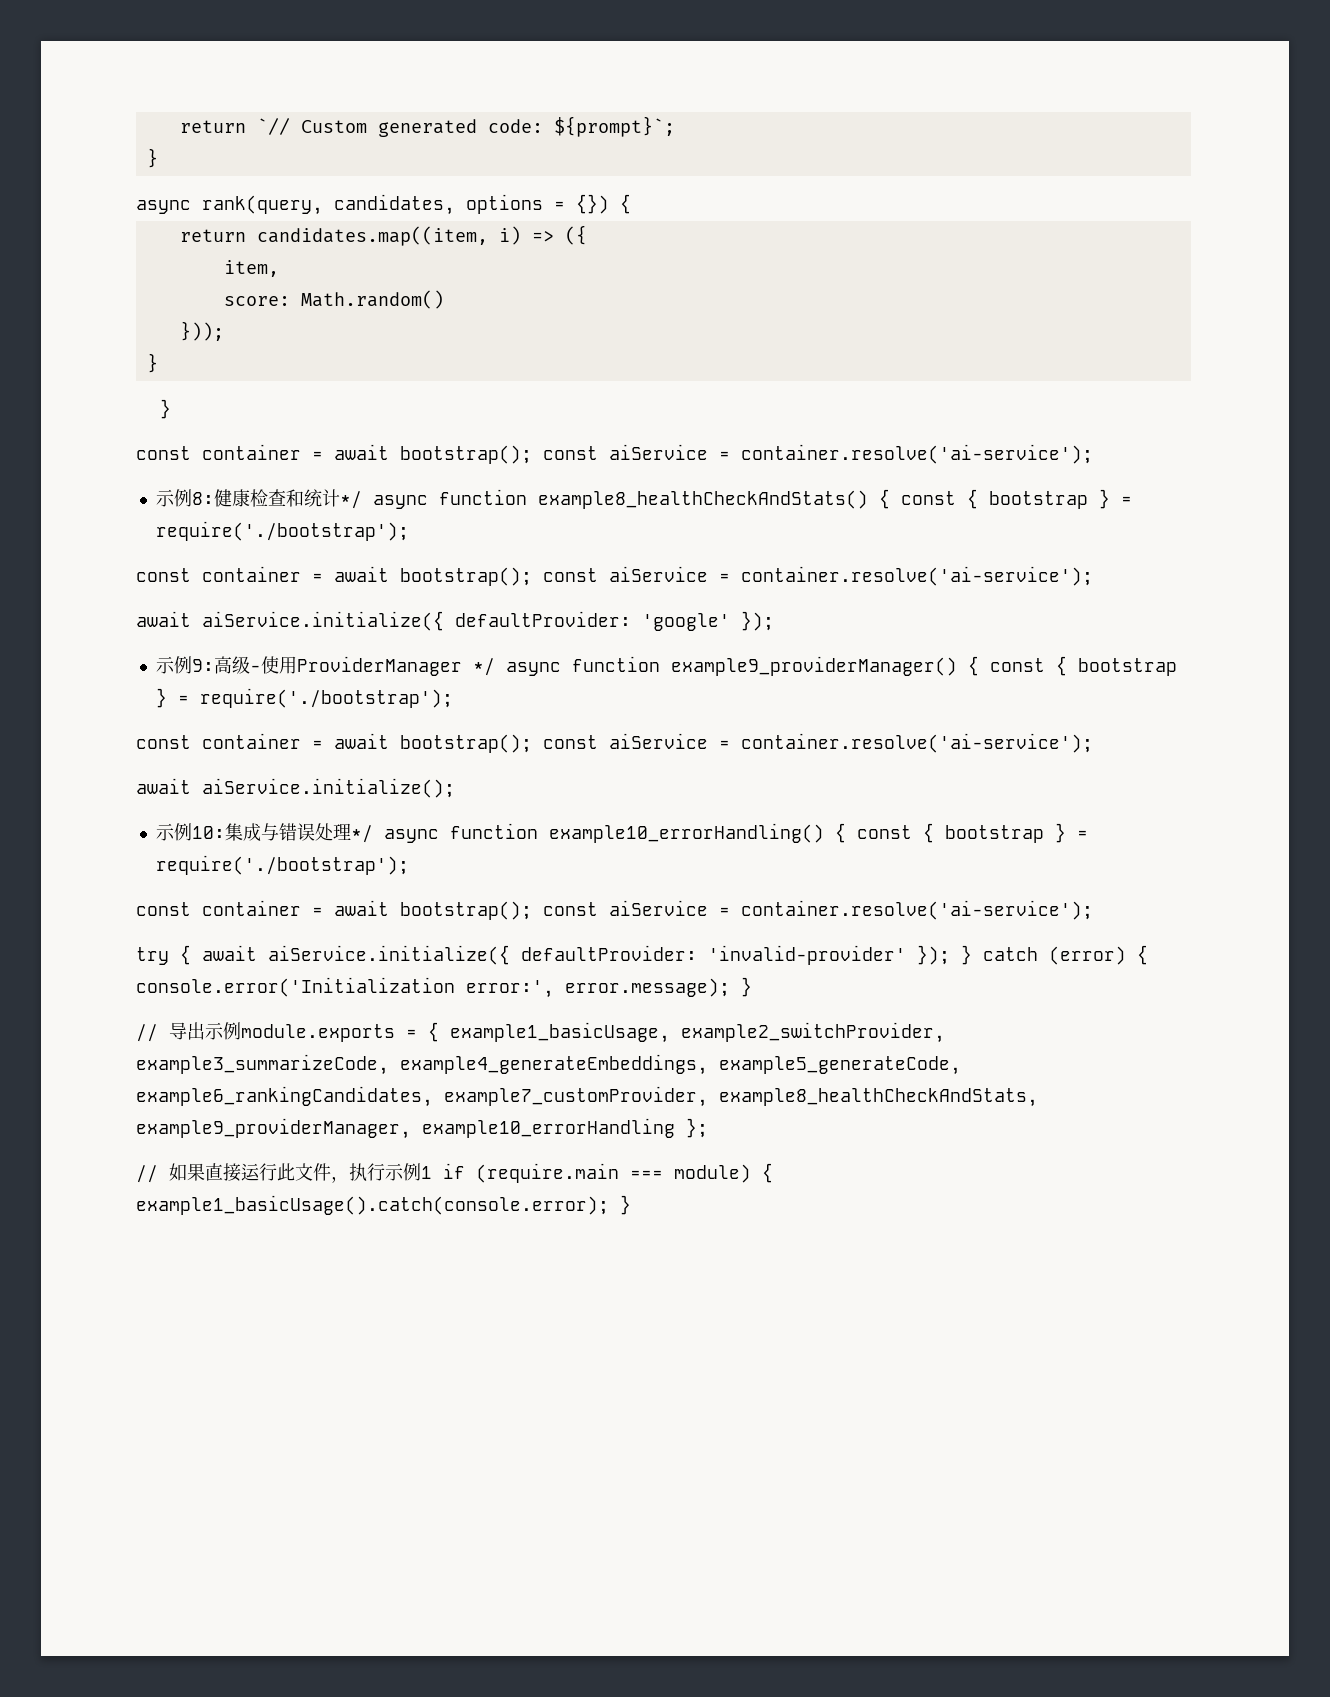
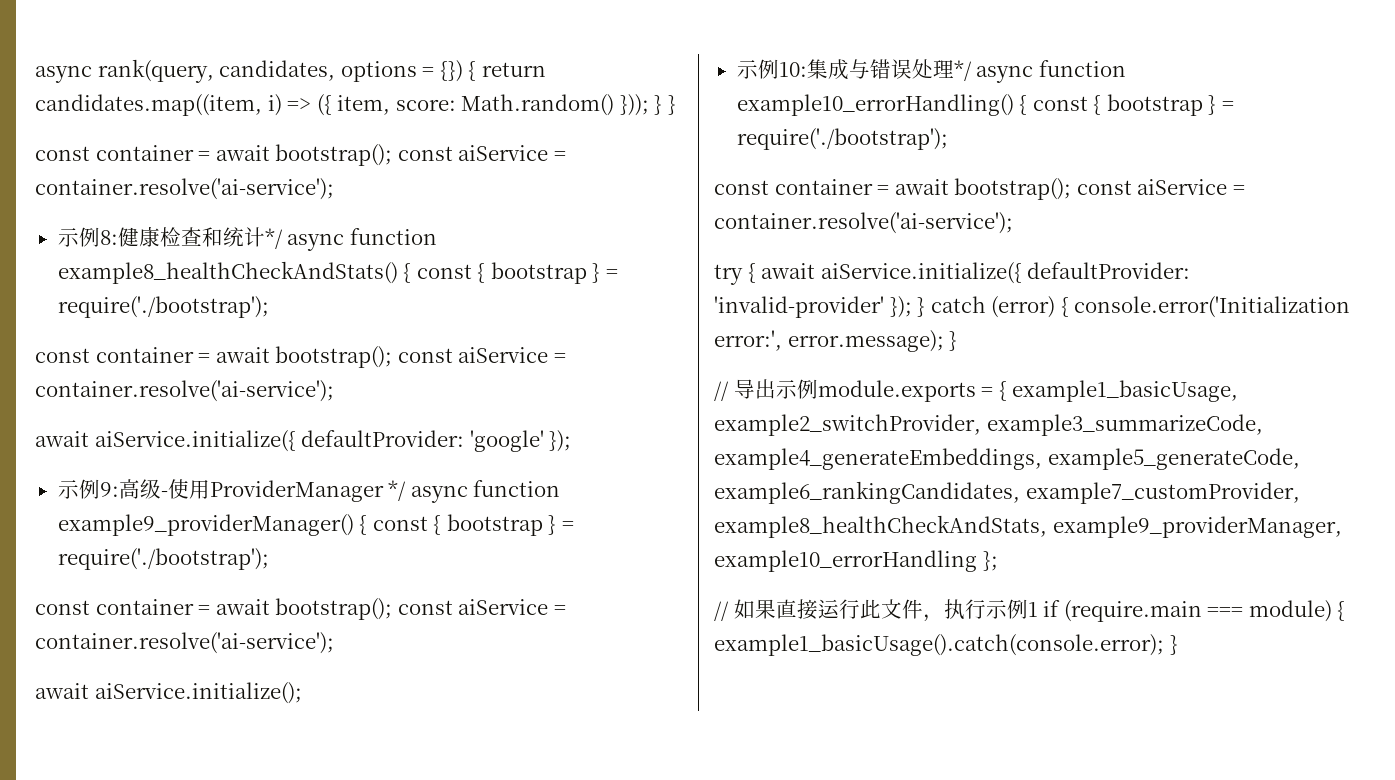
[179,116,675,137] [146,148,158,168] return `// Custom generated code: ${prompt}`; // } // -> (35, 74) none
(631, 204) // -> (477, 71) none
(587, 235) // -> (332, 105) none
(279, 268) // -> (391, 105) none
(444, 299) // -> (615, 105) none
[146,353,158,373] // } // -> [654,95,663,115] }

